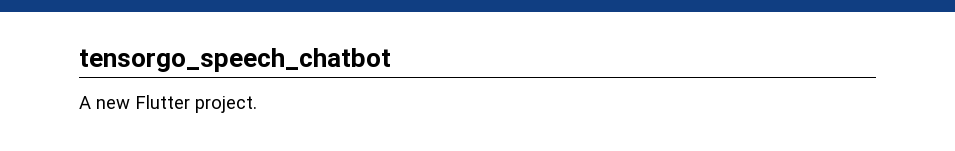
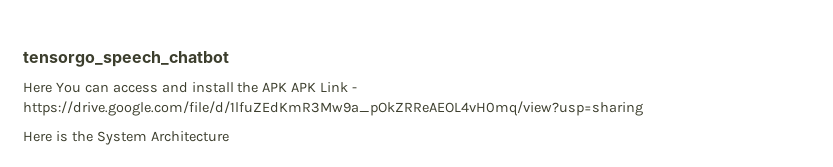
[79,95,257,113] A new Flutter project. -> [23,82,358,93] [23,101,643,116] [23,131,229,145] Here You can access and install the APK APK Link - https://drive.google.com/file/d/1lfuZEdKmR3Mw9a_pOkZRReAEOL4vH0mq/view?usp=sharing // Here is the System Architecture

